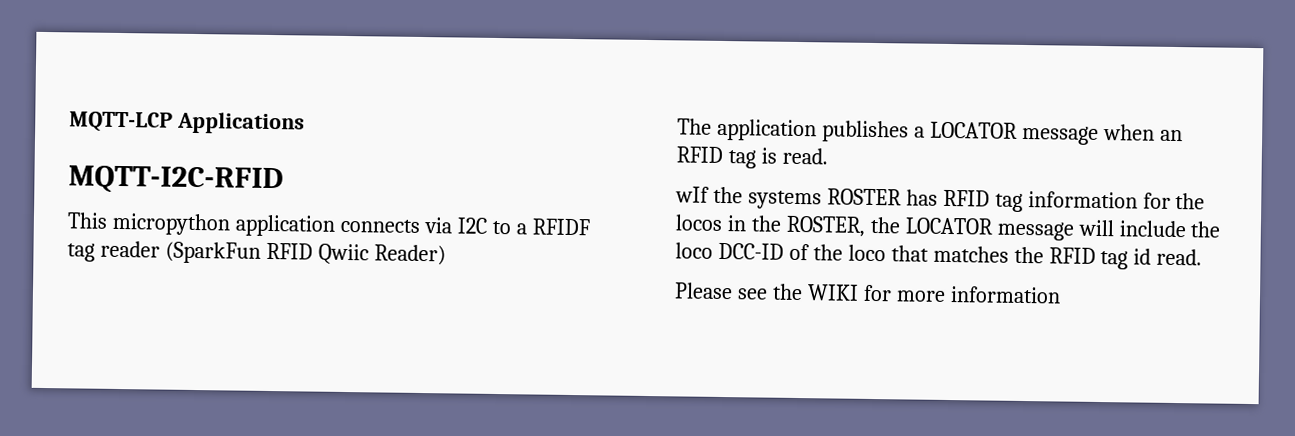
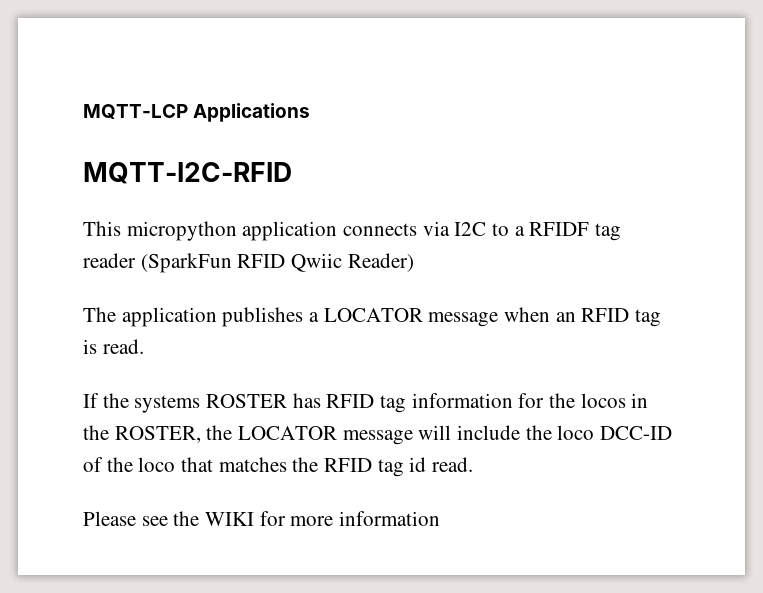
[675,186,710,203] wIf -> [83,393,99,408] If

